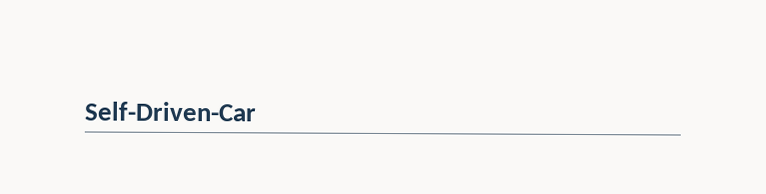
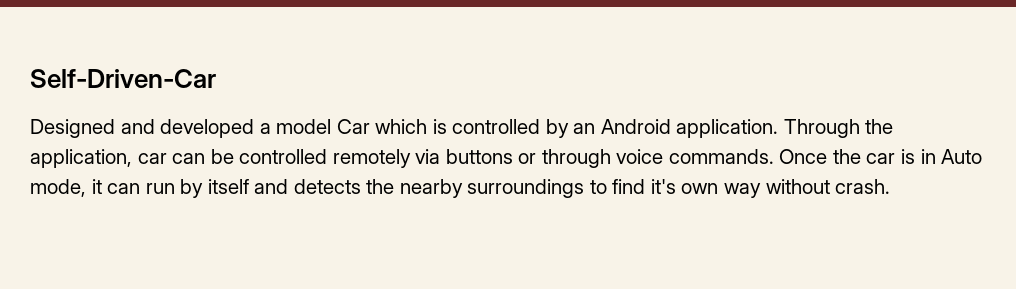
(256, 111) none -> [30,119,894,138] [30,149,983,168] [30,179,891,198] // Designed and developed a model Car which is controlled by an Android application. Through the application, car can be controlled remotely via buttons or through voice commands. Once the car is in Auto mode, it can run by itself and detects the nearby surroundings to find it's own way without crash.

